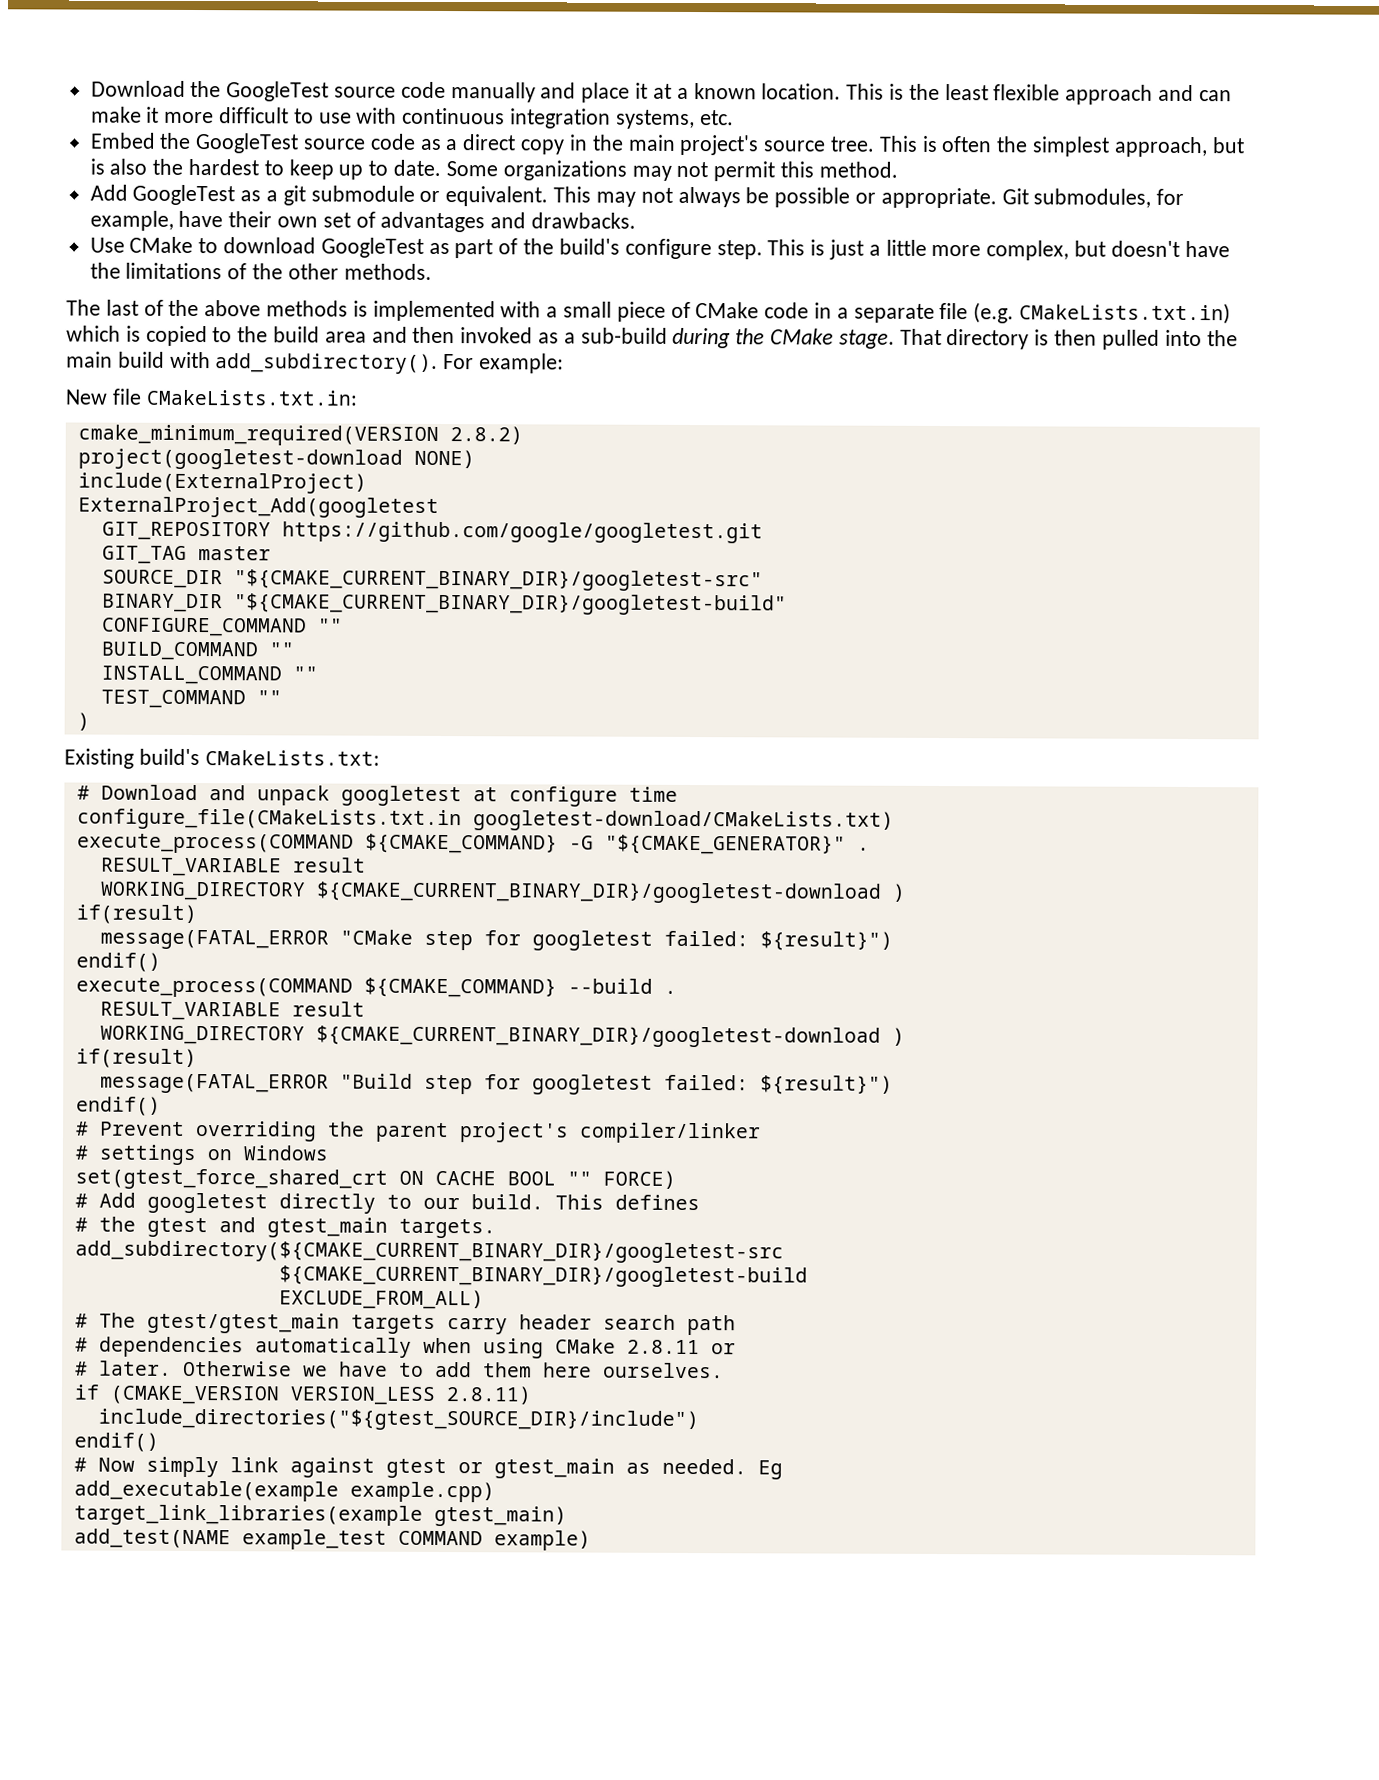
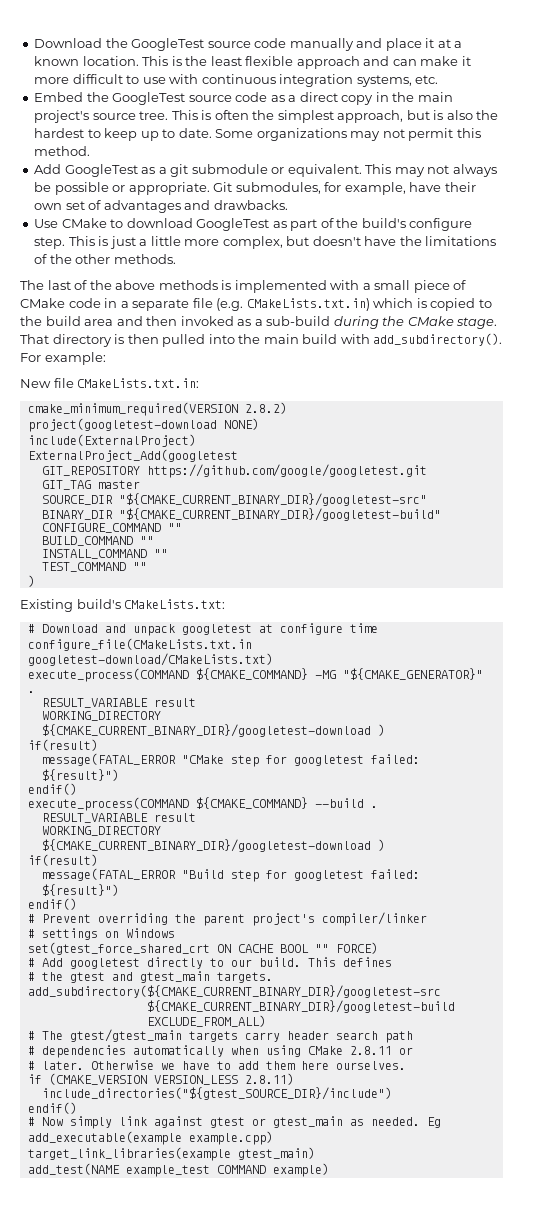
[568,835,594,850] -G -> [314,670,336,679] -MG

